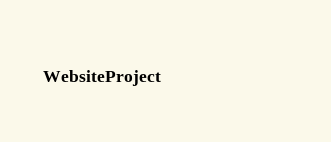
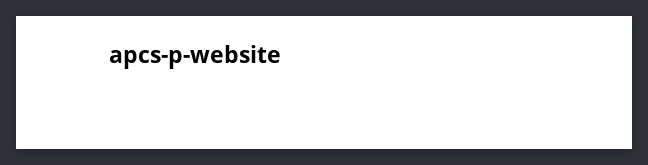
[43,70,161,86] WebsiteProject -> [109,45,281,69] apcs-p-website

